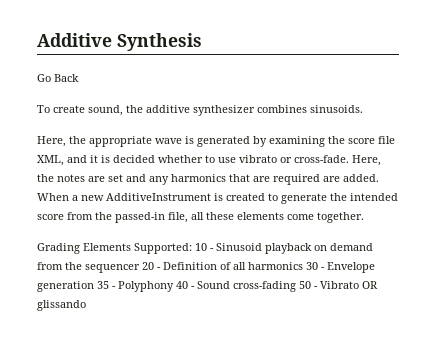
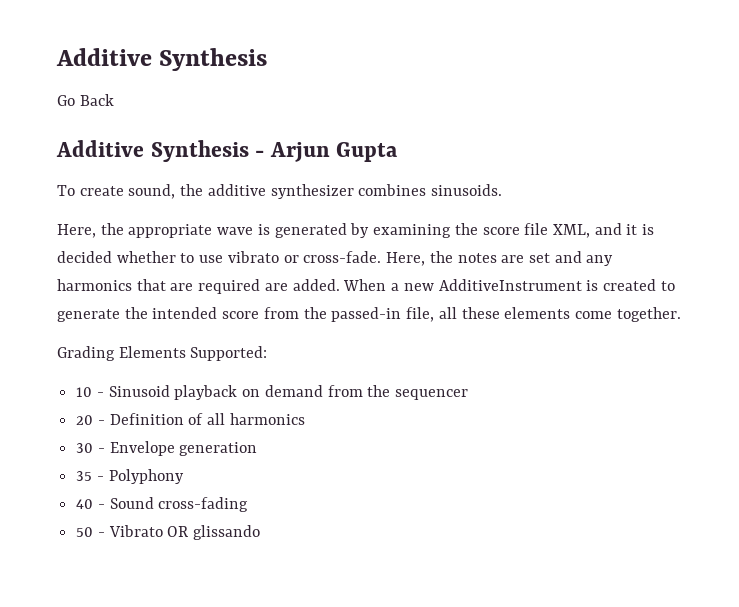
(79, 78) none -> [56,140,399,162] // Additive Synthesis - Arjun Gupta
(192, 248) none -> (268, 353) //
(140, 268) none -> (469, 394) //
(303, 266) none -> (305, 419) //
(94, 286) none -> (258, 449) //
(174, 286) none -> (184, 476) //
(296, 286) none -> (249, 504) //

